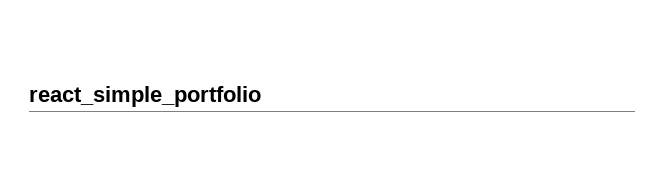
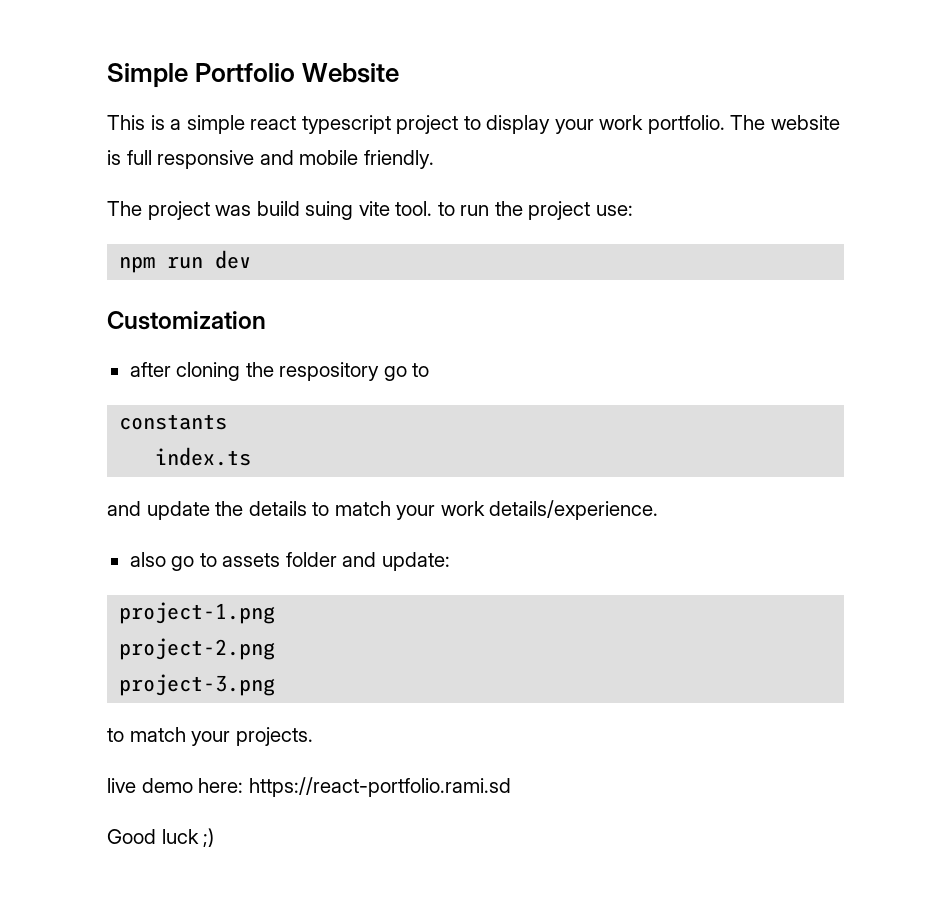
[29,86,261,107] react_simple_portfolio -> [107,63,400,88] [107,115,840,134] [107,150,434,169] [107,201,633,220] [119,250,252,273] [107,311,266,330] [129,362,430,381] [119,414,228,430] [155,447,252,466] [107,500,659,520] [129,552,450,571] [119,602,276,624] [119,638,276,660] [119,674,276,696] [107,727,313,746] [107,777,511,797] [107,828,215,847] Simple Portfolio Website // This is a simple react typescript project to display your work portfolio. The website is full responsive and mobile friendly. // The project was build suing vite tool. to run the project use: // npm run dev // Customization // after cloning the respository go to // constants // index.ts // and update the details to match your work details/experience. // also go to assets folder and update: // project-1.png // project-2.png // project-3.png // to match your projects. // live demo here: https://react-portfolio.rami.sd // Good luck ;)

